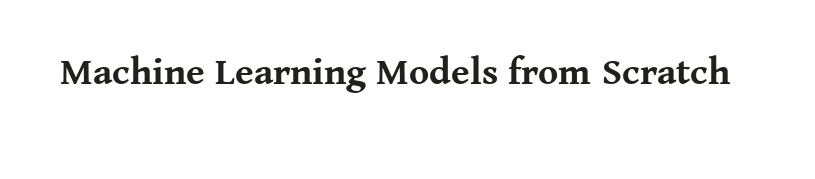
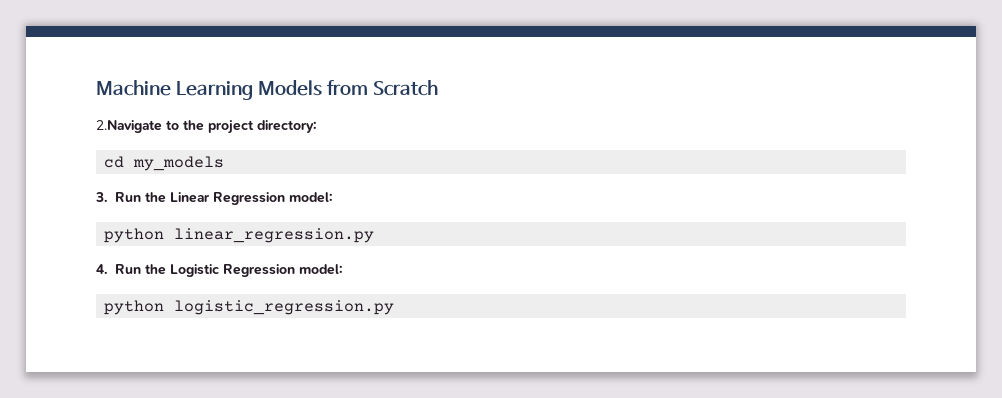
(731, 69) none -> [96,120,317,134] [104,156,225,171] [95,192,333,205] [104,228,375,243] [96,264,343,277] [104,300,395,315] // 2.Navigate to the project directory: // cd my_models // 3. Run the Linear Regression model: // python linear_regression.py // 4. Run the Logistic Regression model: // python logistic_regression.py

